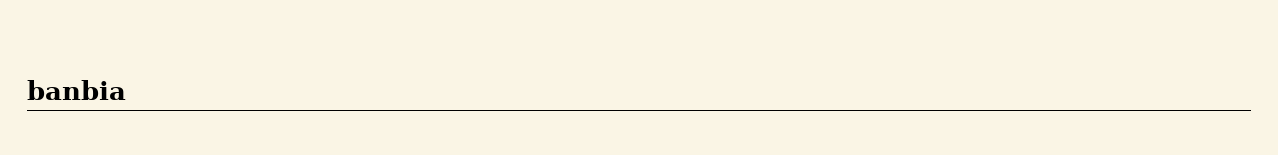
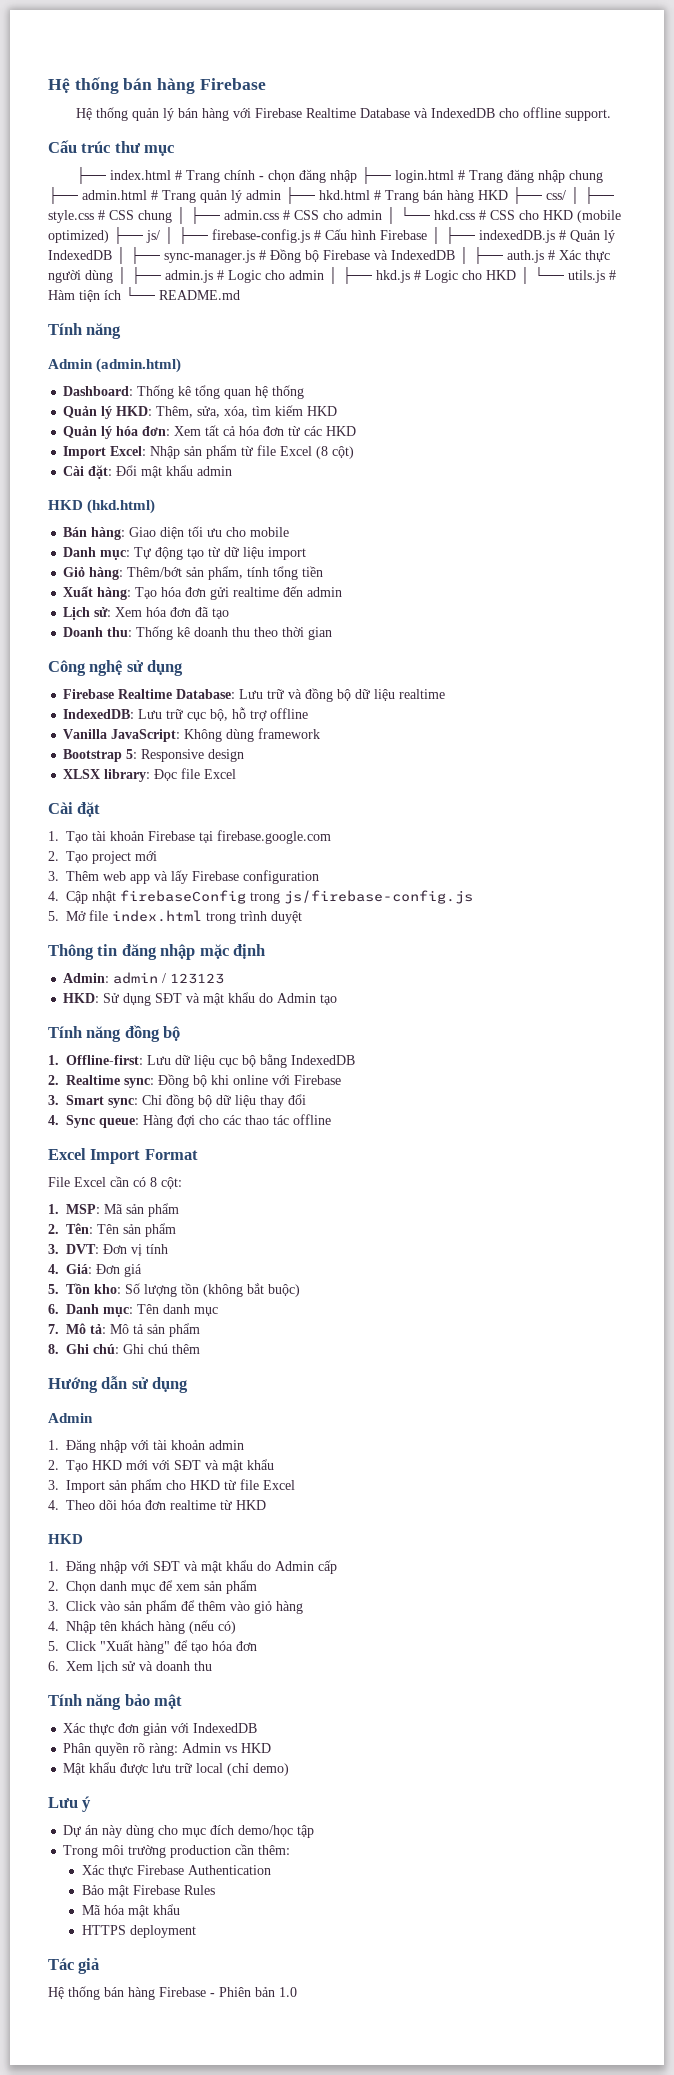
[27,80,126,100] banbia -> [48,77,266,94] [75,107,611,121] [48,140,175,156] [75,167,603,184] [48,187,614,204] [48,207,621,224] [48,227,615,244] [48,247,610,264] [48,267,616,284] [48,287,240,302] [48,323,122,339] [48,358,182,373] [63,385,305,399] [63,405,338,419] [63,425,357,439] [63,445,355,459] [63,465,233,479] [48,499,156,514] [63,526,290,540] [63,547,307,560] [63,566,324,580] [63,586,343,600] [63,607,230,620] [63,626,333,640] [48,660,184,676] [63,688,446,702] [63,707,309,721] [63,728,321,742] [63,749,245,762] [63,768,237,782] [48,802,101,817] [48,830,332,844] [48,851,158,864] [48,870,320,884] [48,890,474,904] [48,910,303,924] [48,944,266,960] [63,972,225,984] [63,992,338,1006] [48,1025,181,1042] [48,1054,356,1068] [48,1074,342,1088] [48,1094,307,1108] [48,1114,332,1128] [48,1148,198,1164] [48,1176,182,1189] [48,1203,180,1217] [48,1223,177,1237] [48,1244,169,1256] [48,1264,143,1277] [48,1283,301,1297] [48,1304,219,1317] [48,1323,201,1337] [48,1344,201,1354] [48,1376,189,1393] [48,1413,93,1423] [48,1439,245,1453] [48,1459,275,1472] [48,1479,296,1493] [48,1500,267,1510] [48,1534,83,1544] [48,1560,338,1574] [48,1580,258,1594] [48,1600,304,1614] [48,1620,237,1634] [48,1640,258,1654] [48,1661,213,1673] [48,1694,183,1710] [63,1723,258,1736] [63,1742,272,1756] [63,1762,290,1776] [48,1796,92,1812] [63,1825,315,1838] [63,1844,291,1858] [81,1865,271,1877] [81,1885,215,1897] [81,1904,180,1917] [81,1925,196,1938] [48,1958,100,1974] [48,1986,297,2000] Hệ thống bán hàng Firebase // Hệ thống quản lý bán hàng với Firebase Realtime Database và IndexedDB cho offline support. // Cấu trúc thư mục // ├── index.html # Trang chính - chọn đăng nhập ├── login.html # Trang đăng nhập chung ├── admin.html # Trang quản lý admin ├── hkd.html # Trang bán hàng HKD ├── css/ │ ├── style.css # CSS chung │ ├── admin.css # CSS cho admin │ └── hkd.css # CSS cho HKD (mobile optimized) ├── js/ │ ├── firebase-config.js # Cấu hình Firebase │ ├── indexedDB.js # Quản lý IndexedDB │ ├── sync-manager.js # Đồng bộ Firebase và IndexedDB │ ├── auth.js # Xác thực người dùng │ ├── admin.js # Logic cho admin │ ├── hkd.js # Logic cho HKD │ └── utils.js # Hàm tiện ích └── README.md // Tính năng // Admin (admin.html) // Dashboard: Thống kê tổng quan hệ thống // Quản lý HKD: Thêm, sửa, xóa, tìm kiếm HKD // Quản lý hóa đơn: Xem tất cả hóa đơn từ các HKD // Import Excel: Nhập sản phẩm từ file Excel (8 cột) // Cài đặt: Đổi mật khẩu admin // HKD (hkd.html) // Bán hàng: Giao diện tối ưu cho mobile // Danh mục: Tự động tạo từ dữ liệu import // Giỏ hàng: Thêm/bớt sản phẩm, tính tổng tiền // Xuất hàng: Tạo hóa đơn gửi realtime đến admin // Lịch sử: Xem hóa đơn đã tạo // Doanh thu: Thống kê doanh thu theo thời gian // Công nghệ sử dụng // Firebase Realtime Database: Lưu trữ và đồng bộ dữ liệu realtime // IndexedDB: Lưu trữ cục bộ, hỗ trợ offline // Vanilla JavaScript: Không dùng framework // Bootstrap 5: Responsive design // XLSX library: Đọc file Excel // Cài đặt // 1. Tạo tài khoản Firebase tại firebase.google.com // 2. Tạo project mới // 3. Thêm web app và lấy Firebase configuration // 4. Cập nhật firebaseConfig trong js/firebase-config.js // 5. Mở file index.html trong trình duyệt // Thông tin đăng nhập mặc định // Admin: admin / 123123 // HKD: Sử dụng SĐT và mật khẩu do Admin tạo // Tính năng đồng bộ // 1. Offline-first: Lưu dữ liệu cục bộ bằng IndexedDB // 2. Realtime sync: Đồng bộ khi online với Firebase // 3. Smart sync: Chỉ đồng bộ dữ liệu thay đổi // 4. Sync queue: Hàng đợi cho các thao tác offline // Excel Import Format // File Excel cần có 8 cột: // 1. MSP: Mã sản phẩm // 2. Tên: Tên sản phẩm // 3. DVT: Đơn vị tính // 4. Giá: Đơn giá // 5. Tồn kho: Số lượng tồn (không bắt buộc) // 6. Danh mục: Tên danh mục // 7. Mô tả: Mô tả sản phẩm // 8. Ghi chú: Ghi chú thêm // Hướng dẫn sử dụng // Admin // 1. Đăng nhập với tài khoản admin // 2. Tạo HKD mới với SĐT và mật khẩu // 3. Import sản phẩm cho HKD từ file Excel // 4. Theo dõi hóa đơn realtime từ HKD // HKD // 1. Đăng nhập với SĐT và mật khẩu do Admin cấp // 2. Chọn danh mục để xem sản phẩm // 3. Click vào sản phẩm để thêm vào giỏ hàng // 4. Nhập tên khách hàng (nếu có) // 5. Click "Xuất hàng" để tạo hóa đơn // 6. Xem lịch sử và doanh thu // Tính năng bảo mật // Xác thực đơn giản với IndexedDB // Phân quyền rõ ràng: Admin vs HKD // Mật khẩu được lưu trữ local (chỉ demo) // Lưu ý // Dự án này dùng cho mục đích demo/học tập // Trong môi trường production cần thêm: // Xác thực Firebase Authentication // Bảo mật Firebase Rules // Mã hóa mật khẩu // HTTPS deployment // Tác giả // Hệ thống bán hàng Firebase - Phiên bản 1.0

